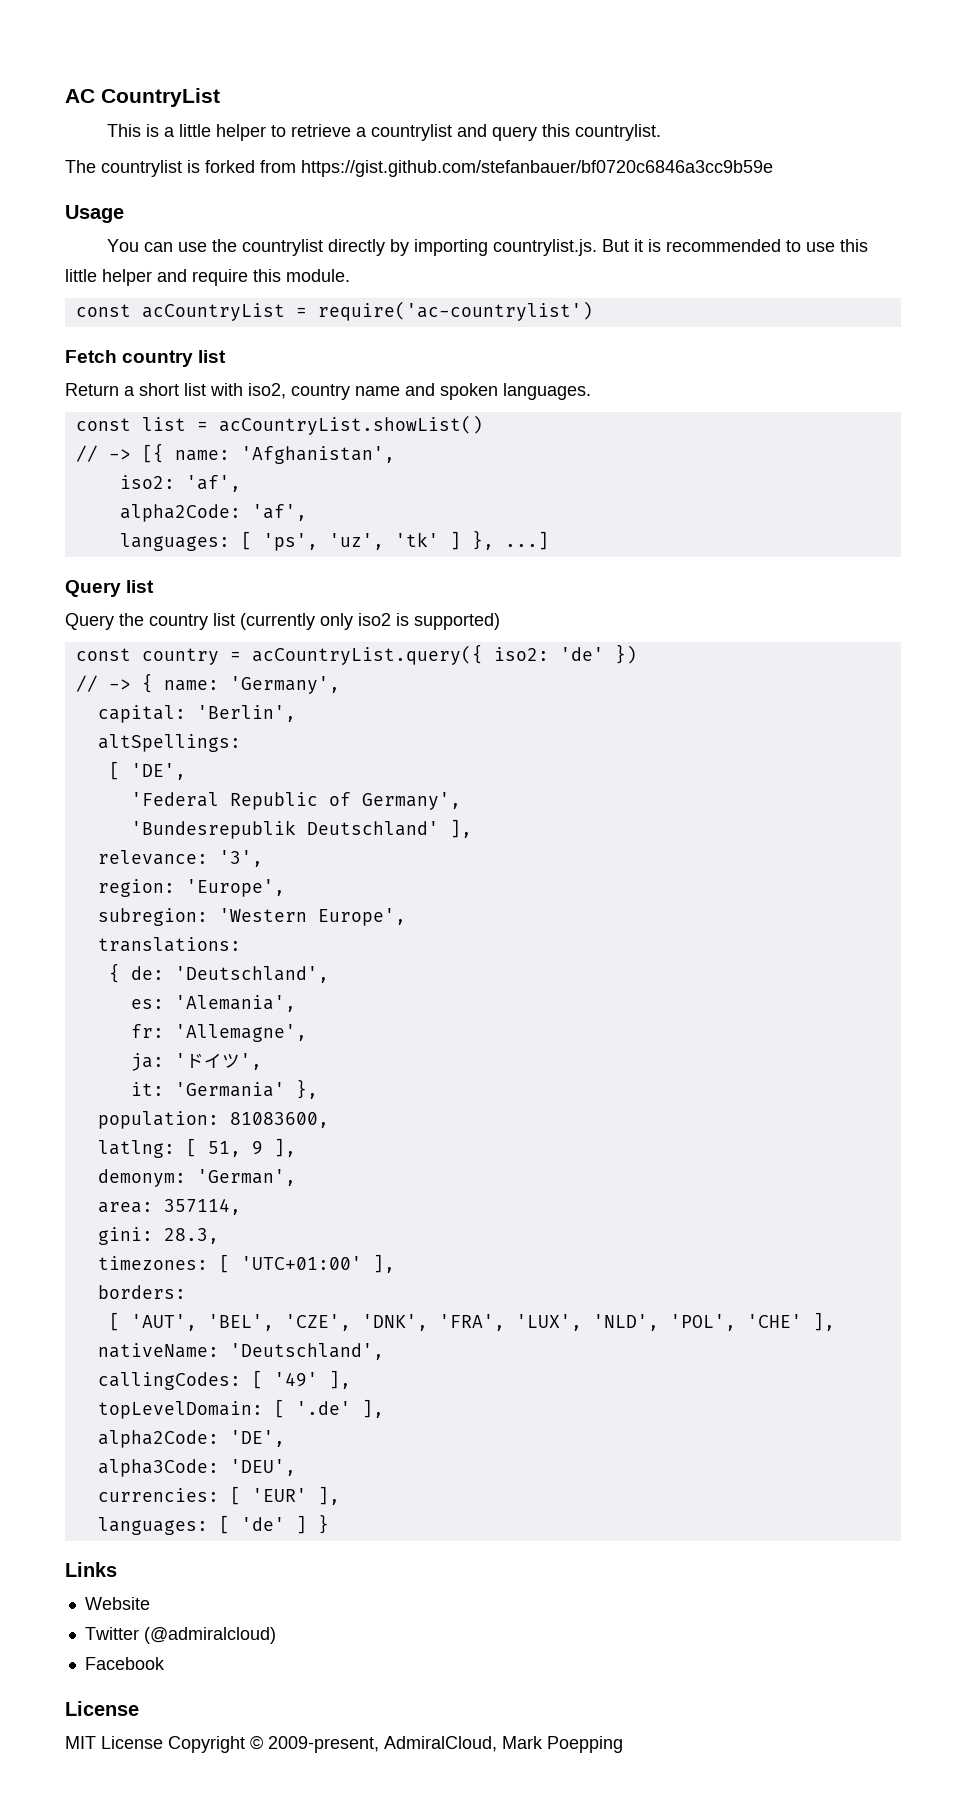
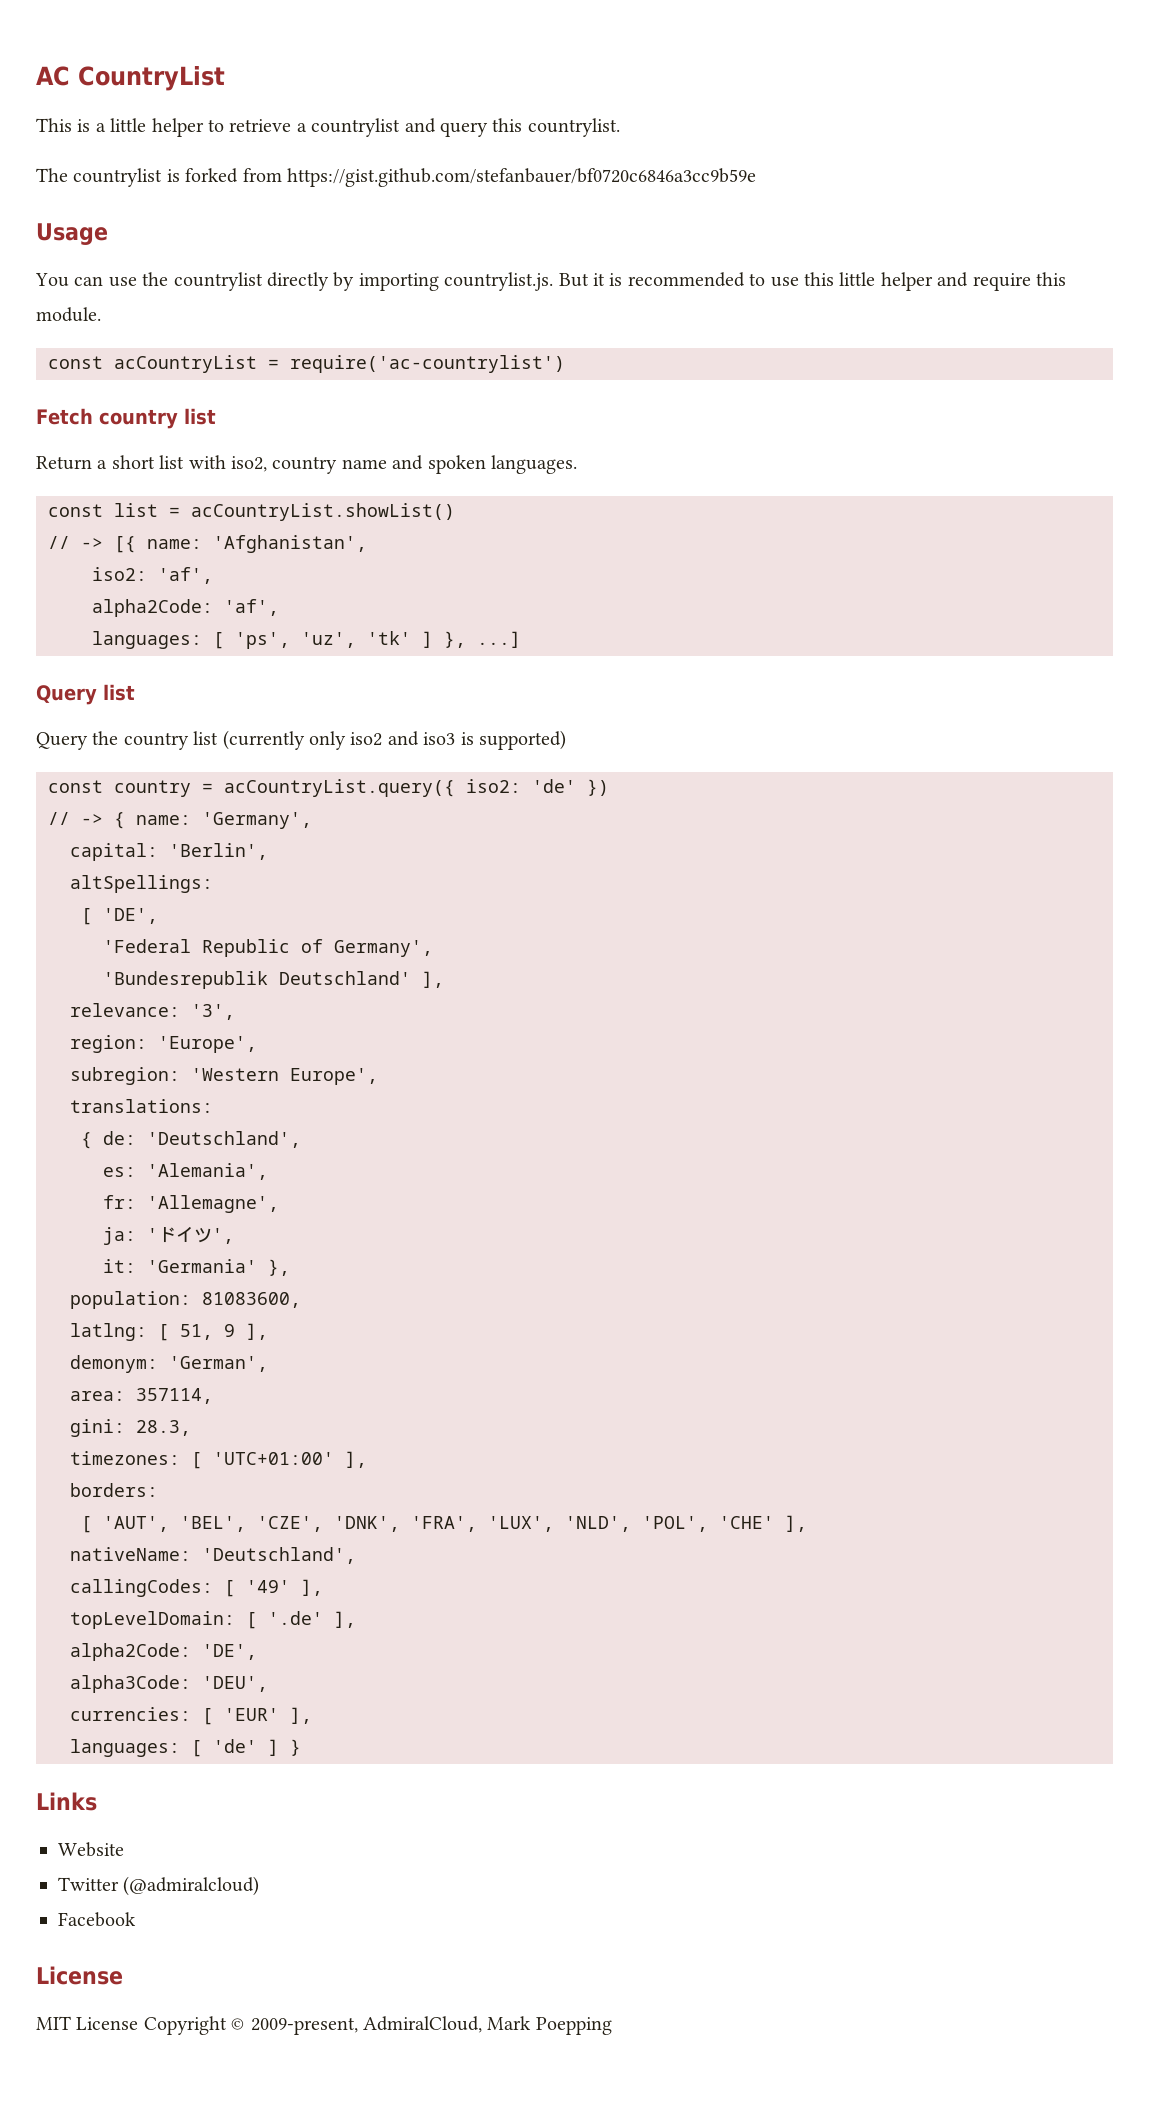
(391, 619) none -> [387,731,456,746] and iso3

